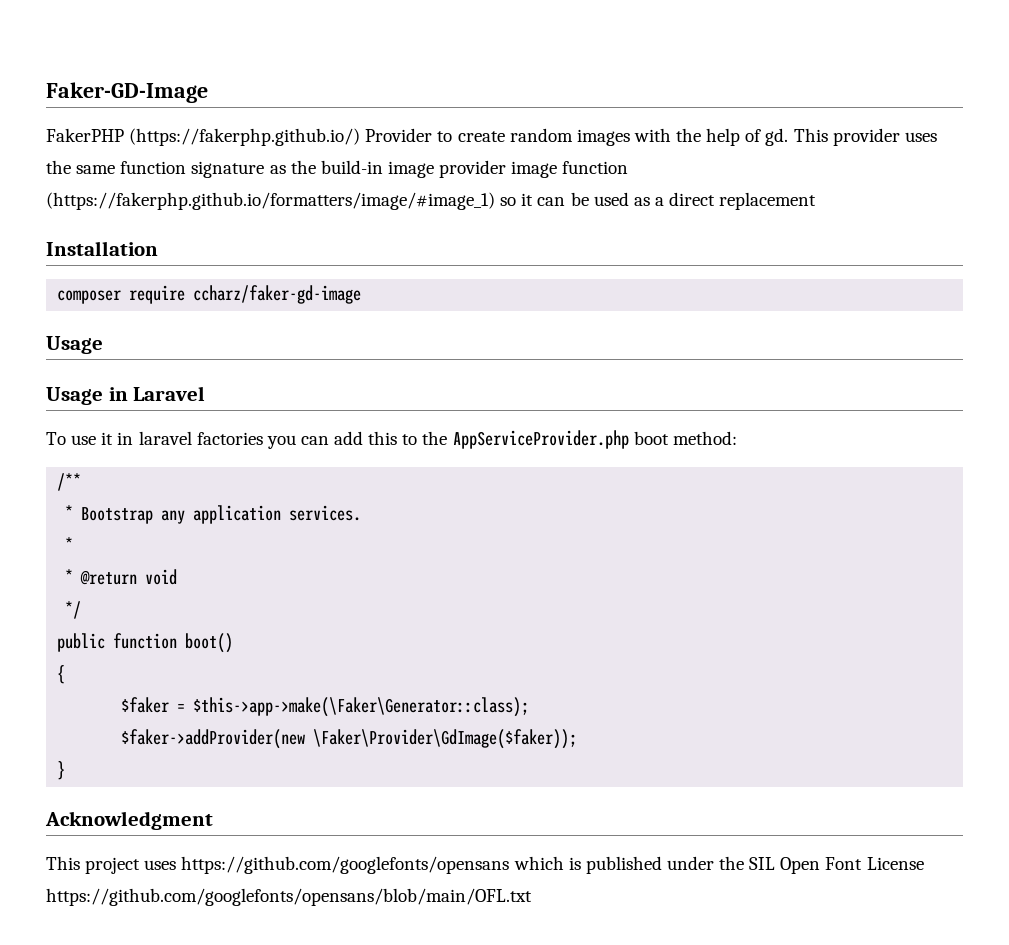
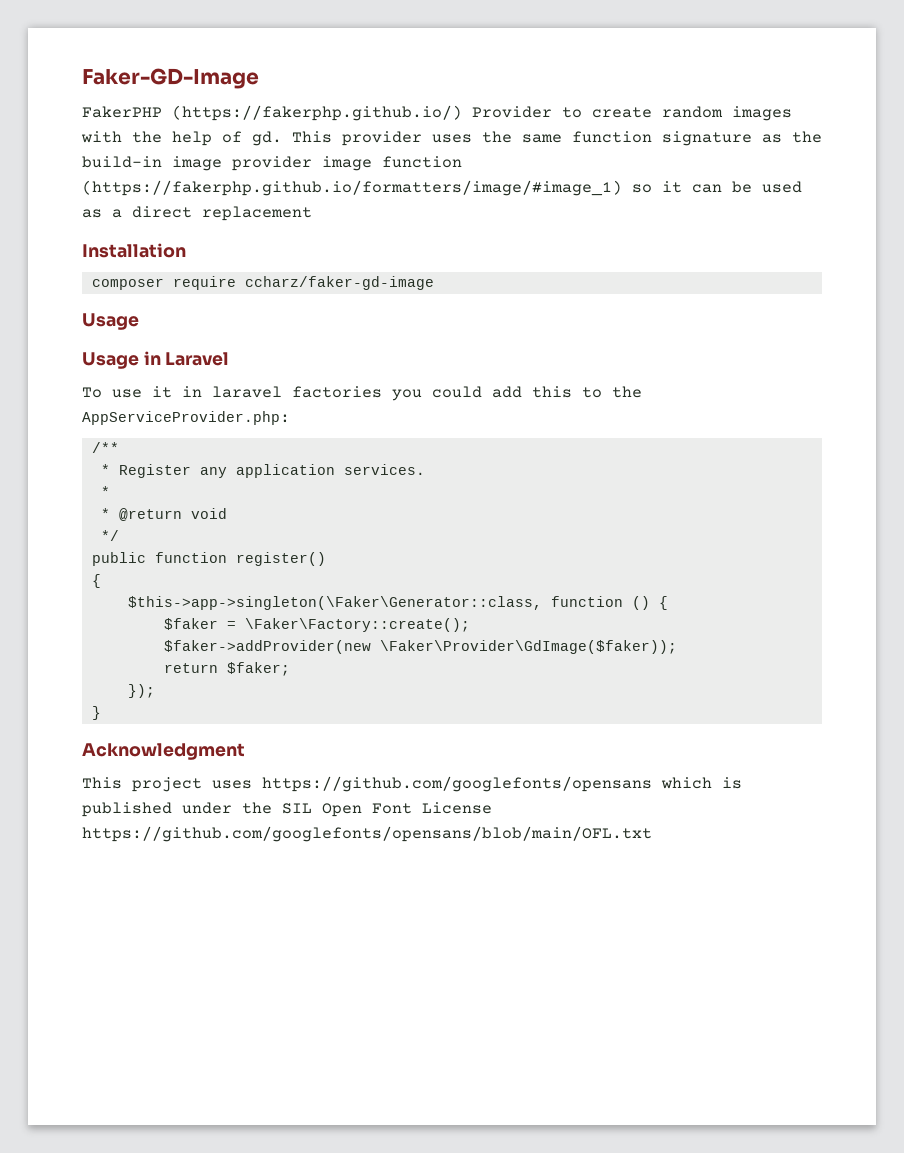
[300,436,329,445] can -> [432,386,482,398] could
[452,430,737,449] AppServiceProvider.php boot method: -> [82,411,290,425] AppServiceProvider.php:
[81,507,154,524] Bootstrap -> [118,464,191,478] Register
[185,633,234,653] [57,665,66,684] boot() // { -> [235,552,326,566] [91,574,101,588] [127,596,668,610] register() // { // $this->app->singleton(\Faker\Generator::class, function () {
[193,697,530,717] $this->app->make(\Faker\Generator::class); -> [244,618,470,632] \Faker\Factory::create();
(578, 739) none -> [163,662,290,676] [127,684,155,698] // return $faker; // });

